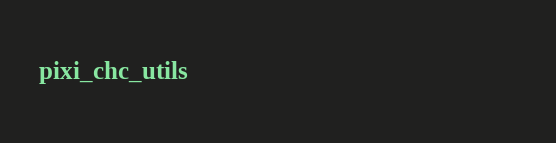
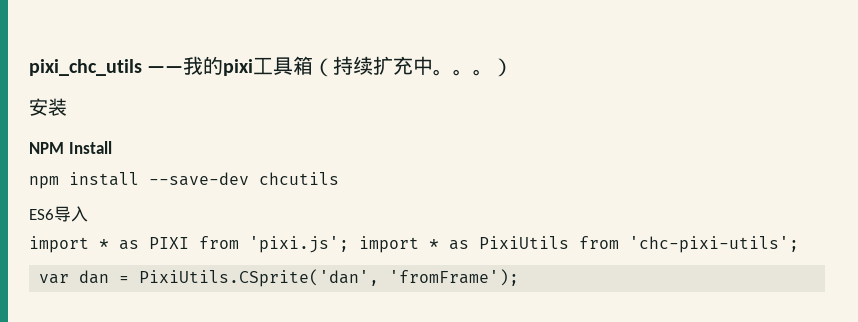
(188, 72) none -> [147,56,514,77] [29,98,67,116] [29,141,112,154] [29,172,339,189] [29,206,88,222] [29,236,799,253] [39,269,520,287] ——我的pixi工具箱（持续扩充中。。。） // 安装 // NPM Install // npm install --save-dev chcutils // ES6导入 // import * as PIXI from 'pixi.js'; import * as PixiUtils from 'chc-pixi-utils'; // var dan = PixiUtils.CSprite('dan', 'fromFrame');

